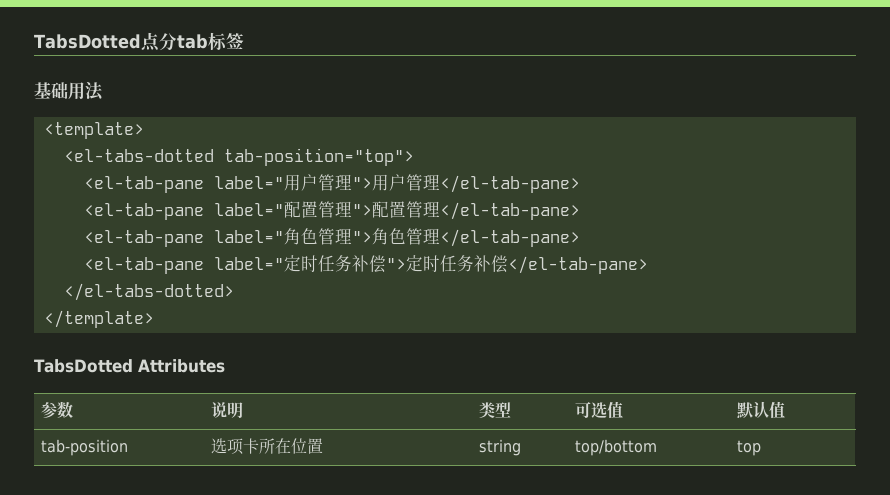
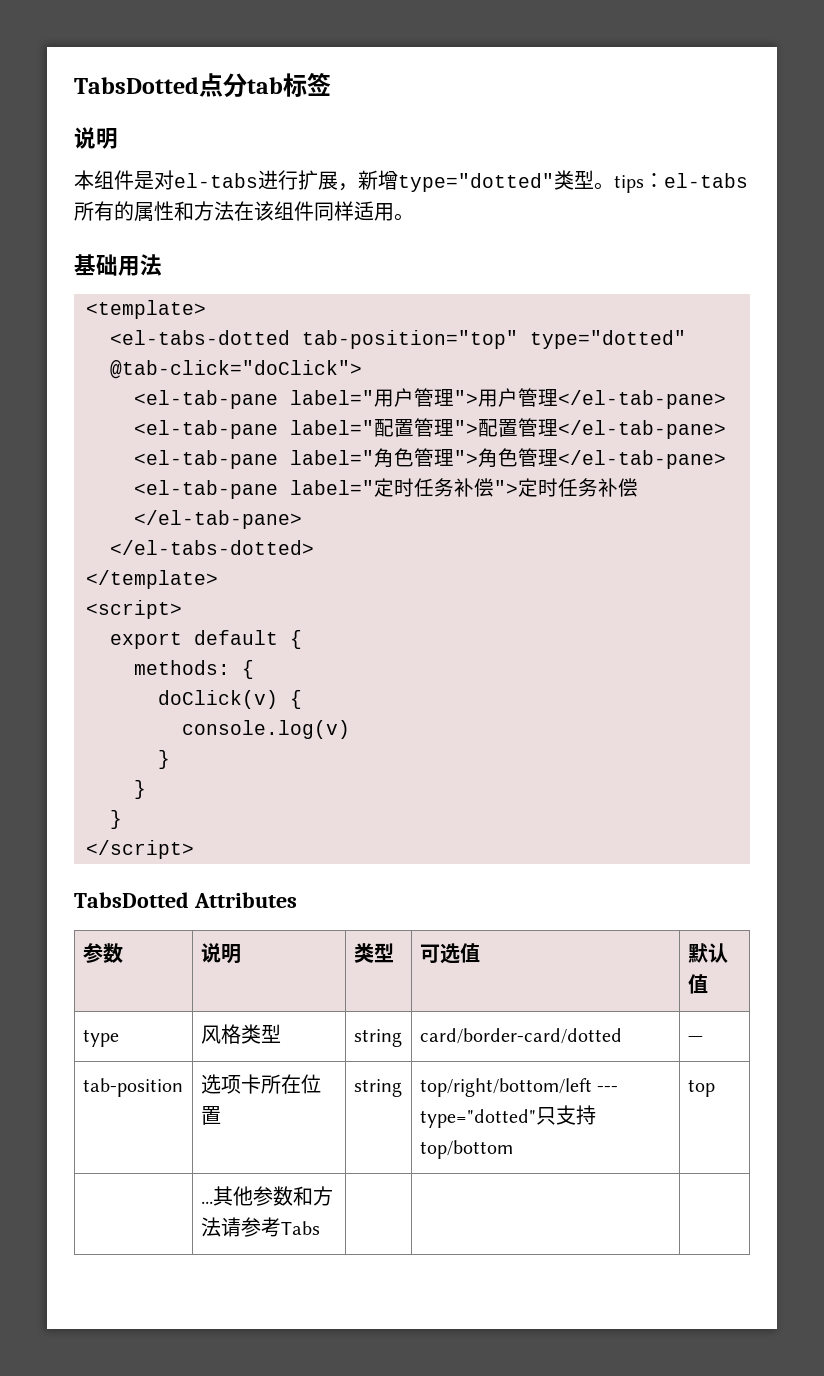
(244, 41) none -> [74,127,118,149] [74,170,748,193] [74,201,414,222] // 说明 // 本组件是对el-tabs进行扩展，新增type="dotted"类型。tips：el-tabs所有的属性和方法在该组件同样适用。
[223,148,414,166] tab-position="top"> -> [302,330,686,349] [110,360,362,379] tab-position="top" type="dotted" @tab-click="doClick">
(154, 319) none -> [86,600,182,619] [110,630,302,649] [134,660,254,679] [158,690,302,709] [182,720,350,739] [158,750,170,769] [134,780,146,799] [110,810,122,829] [86,840,194,859] // <script> // export default { // methods: { // doClick(v) { // console.log(v) // } // } // } // </script>
(786, 410) none -> [82,1029,119,1047] [200,1024,281,1044] [353,1029,402,1047] [419,1028,622,1044] [687,1036,703,1042] // type | 风格类型 | string | card/border-card/dotted | —
[575,439,658,456] [737,440,762,456] top/bottom | top -> [419,1078,619,1097] [419,1105,596,1128] [419,1140,513,1159] [687,1079,715,1097] [200,1186,333,1206] [200,1217,320,1237] top/right/bottom/left --- type="dotted"只支持top/bottom | top // | ...其他参数和方法请参考Tabs | | |

